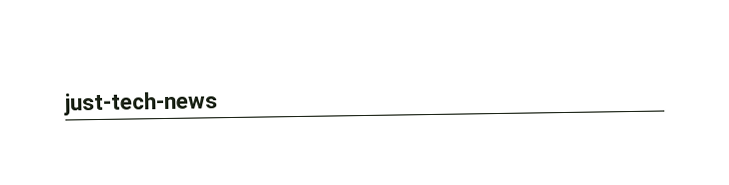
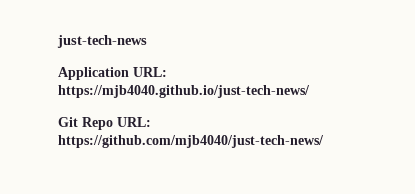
(218, 103) none -> [58,67,167,80] [58,85,310,98] [58,117,151,130] [58,135,324,148] // Application URL: https://mjb4040.github.io/just-tech-news/ // Git Repo URL: https://github.com/mjb4040/just-tech-news/

